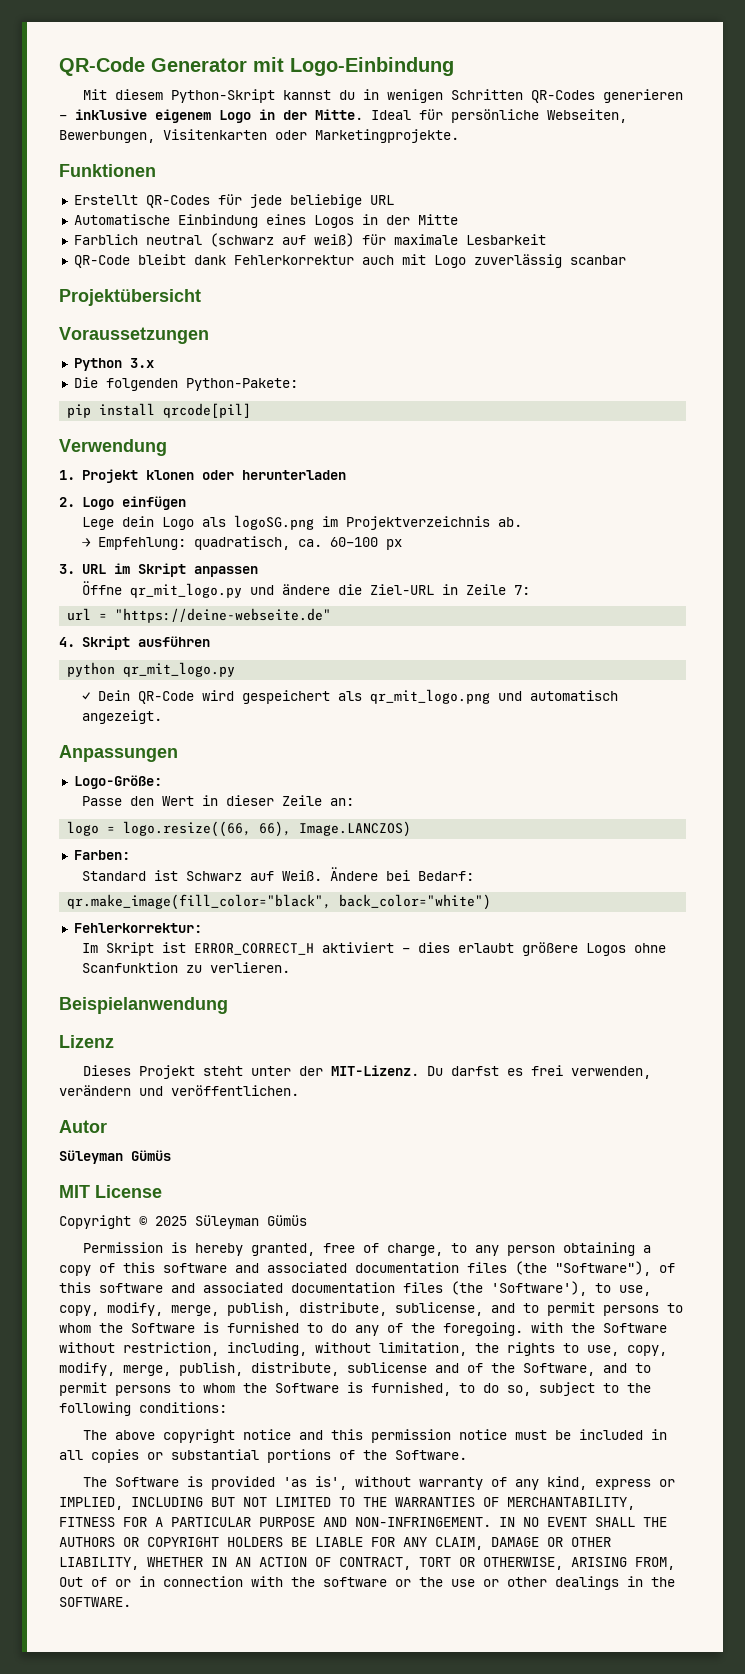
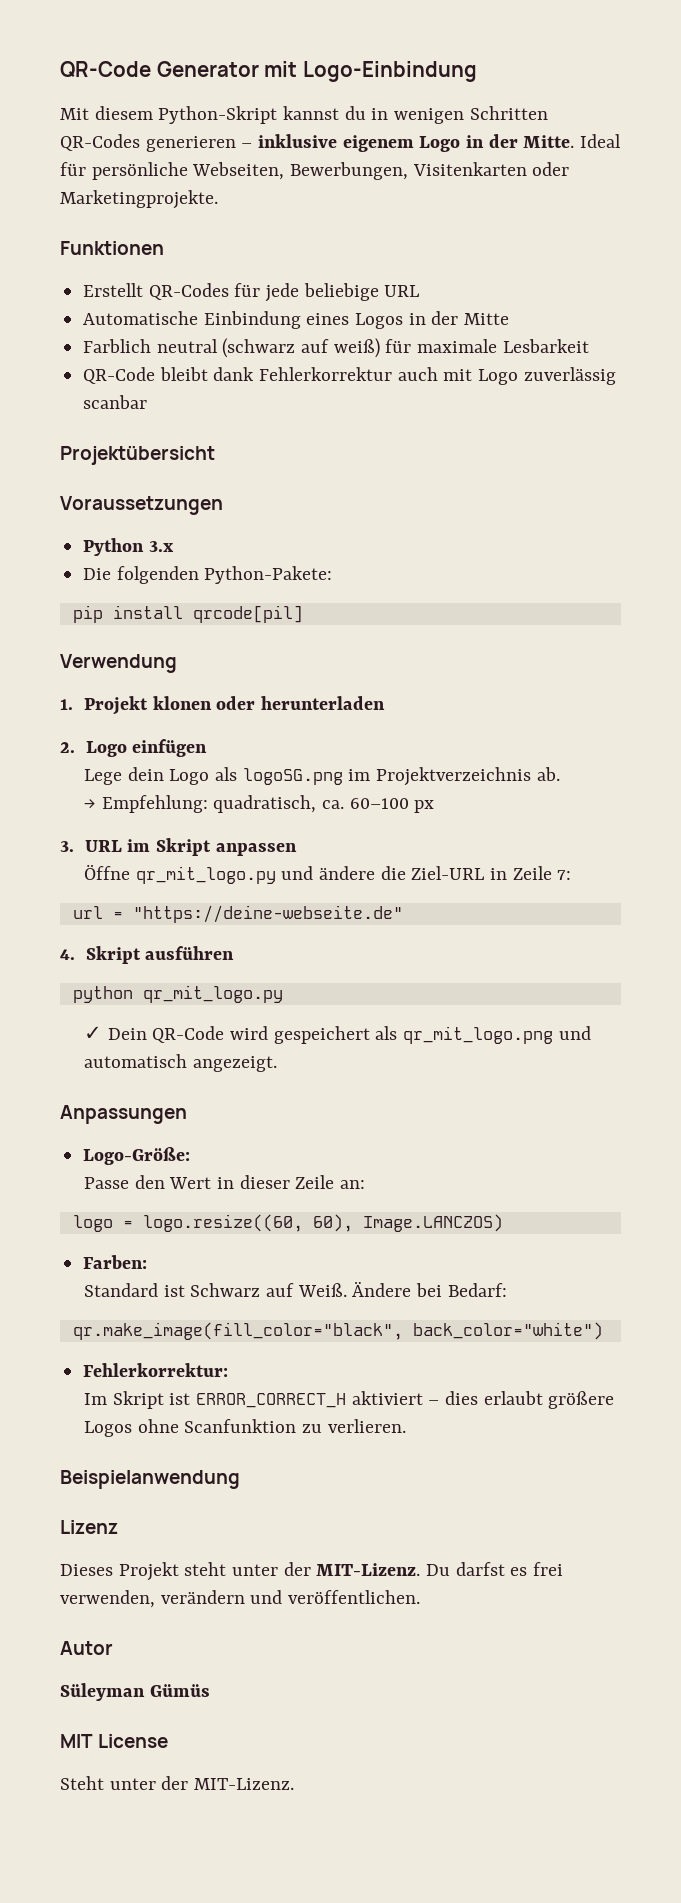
[123,821,292,837] logo.resize((66, 66), -> [142,1214,353,1232] logo.resize((60, 60),
[59,1215,307,1229] [82,1242,651,1256] [59,1261,675,1276] [59,1281,651,1296] [59,1302,683,1316] [59,1322,667,1336] [59,1342,667,1356] [59,1362,651,1376] [59,1382,651,1396] [59,1402,227,1416] [82,1429,667,1443] [59,1449,467,1463] [82,1476,675,1490] [59,1497,635,1510] [59,1517,667,1527] [59,1537,611,1550] [59,1557,675,1570] [59,1576,675,1590] [59,1597,131,1607] Copyright © 2025 Süleyman Gümüs // Permission is hereby granted, free of charge, to any person obtaining a copy of this software and associated documentation files (the "Software"), of this software and associated documentation files (the 'Software'), to use, copy, modify, merge, publish, distribute, sublicense, and to permit persons to whom the Software is furnished to do any of the foregoing. with the Software without restriction, including, without limitation, the rights to use, copy, modify, merge, publish, distribute, sublicense and of the Software, and to permit persons to whom the Software is furnished, to do so, subject to the following conditions: // The above copyright notice and this permission notice must be included in all copies or substantial portions of the Software. // The Software is provided 'as is', without warranty of any kind, express or IMPLIED, INCLUDING BUT NOT LIMITED TO THE WARRANTIES OF MERCHANTABILITY, FITNESS FOR A PARTICULAR PURPOSE AND NON-INFRINGEMENT. IN NO EVENT SHALL THE AUTHORS OR COPYRIGHT HOLDERS BE LIABLE FOR ANY CLAIM, DAMAGE OR OTHER LIABILITY, WHETHER IN AN ACTION OF CONTRACT, TORT OR OTHERWISE, ARISING FROM, Out of or in connection with the software or the use or other dealings in the SOFTWARE. -> [60,1776,295,1790] Steht unter der MIT-Lizenz.

